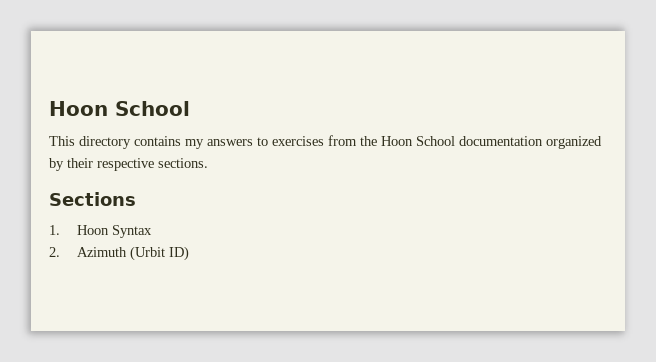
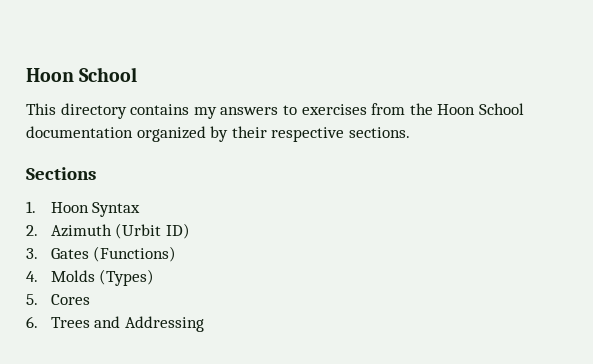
(190, 253) none -> [26,246,177,262] [26,269,155,286] [26,294,90,305] [26,316,205,332] // 3. Gates (Functions) // 4. Molds (Types) // 5. Cores // 6. Trees and Addressing

